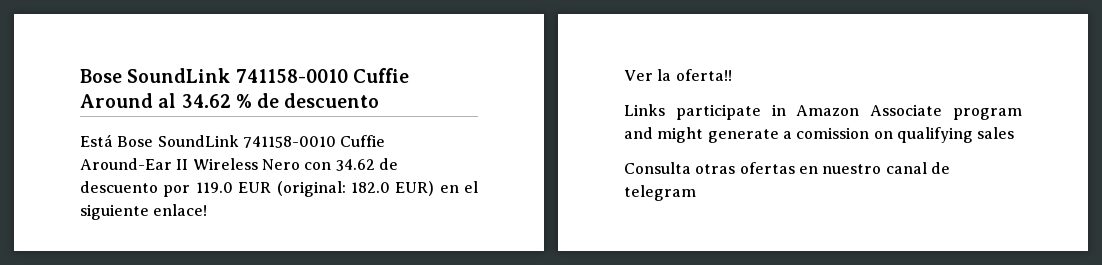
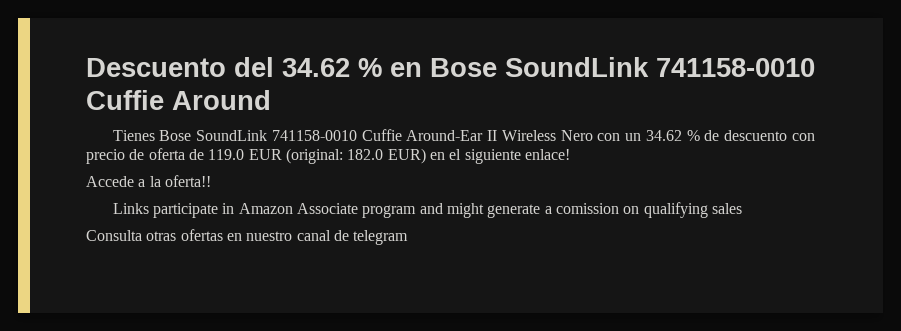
(80, 76) none -> [86,57,422,77] Descuento del 34.62 % en
[158,93,380,108] [80,134,113,147] al 34.62 % de descuento // Está -> [112,130,155,141] // Tienes
[335,158,398,171] [80,181,191,197] 34.62 de descuento por -> [625,130,816,141] [86,148,204,164] un 34.62 % de descuento con precio de oferta de
[624,70,653,81] Ver -> [86,176,146,187] Accede a

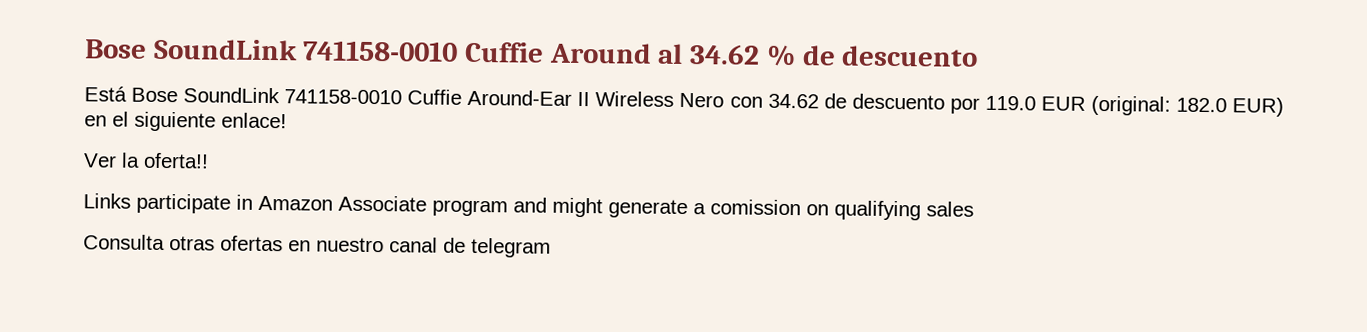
[86,57,422,77] Descuento del 34.62 % en -> (85, 49) none
[112,130,155,141] // Tienes -> [657,43,979,67] [84,86,127,102] al 34.62 % de descuento // Está
[625,130,816,141] [86,148,204,164] un 34.62 % de descuento con precio de oferta de -> [767,93,980,114] 34.62 de descuento por
[86,176,146,187] Accede a -> [83,153,117,168] Ver

